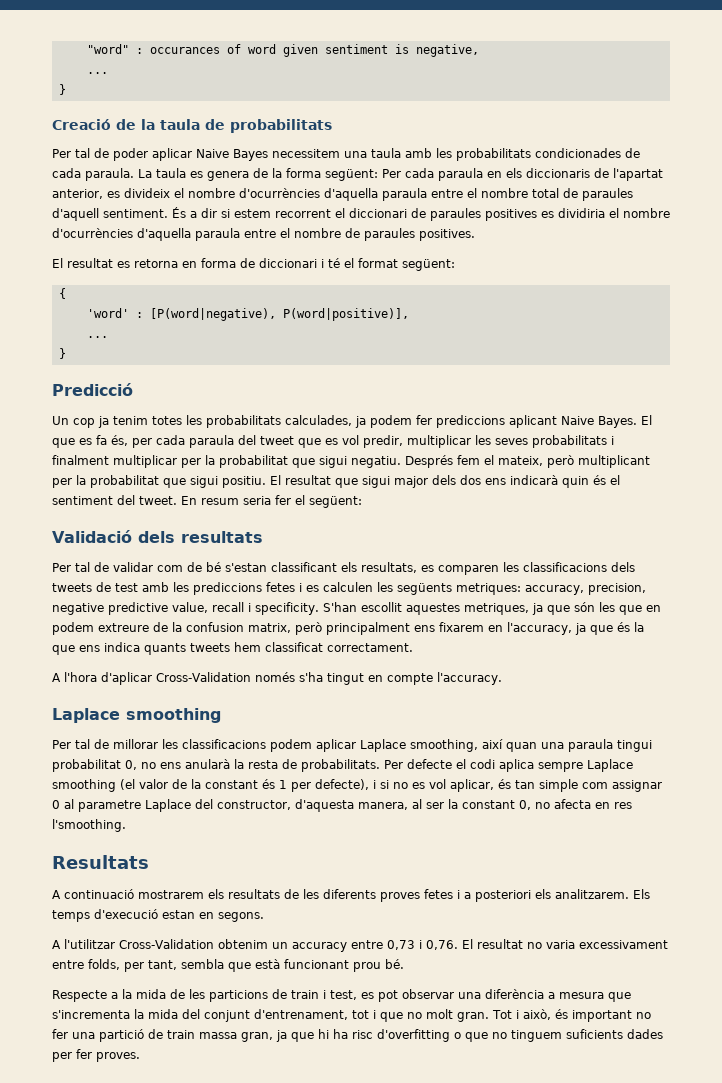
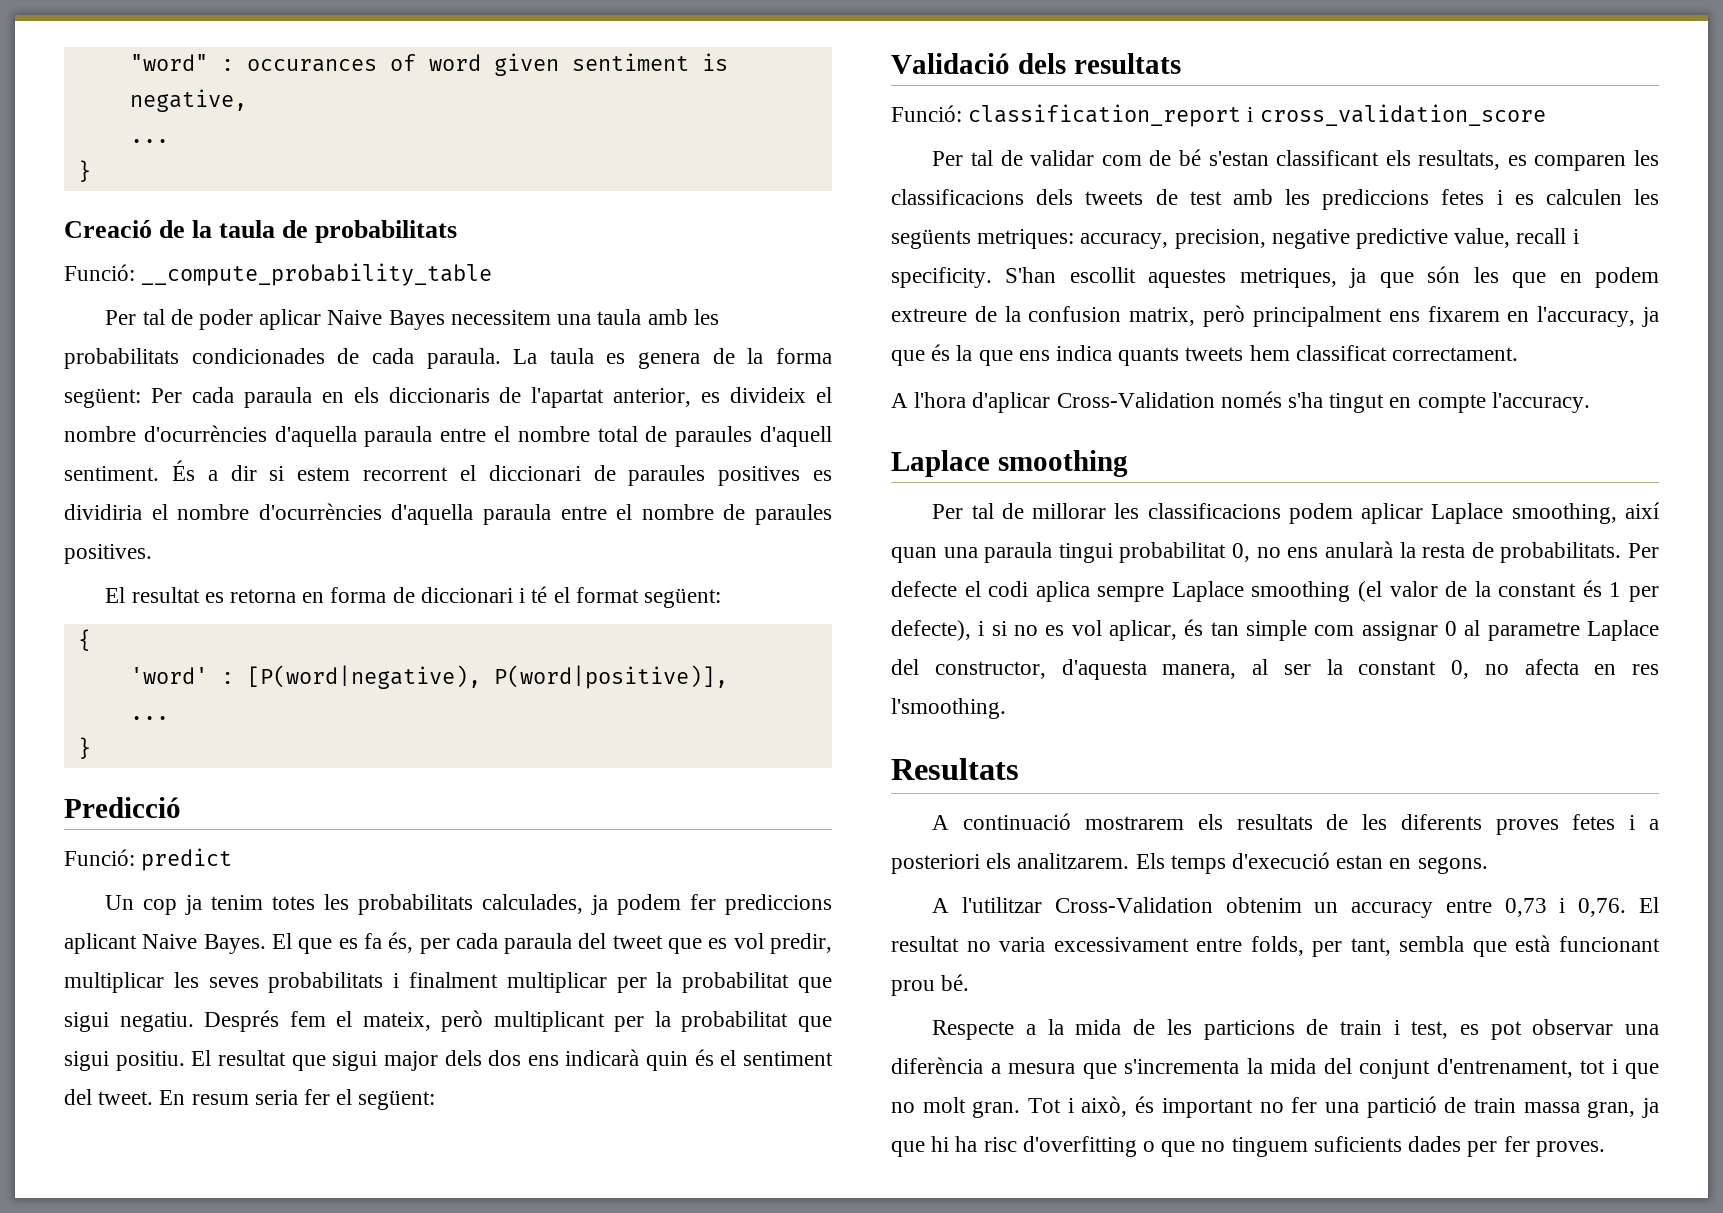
(332, 126) none -> [64,263,493,286] // Funció: __compute_probability_table
(133, 389) none -> [64,848,233,871] // Funció: predict
(263, 537) none -> [891,104,1546,127] // Funció: classification_report i cross_validation_score

